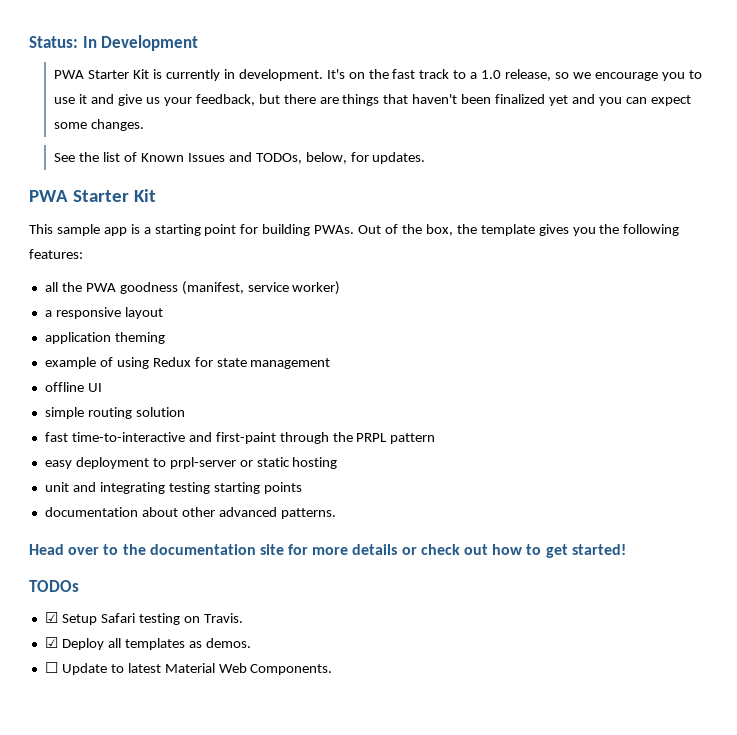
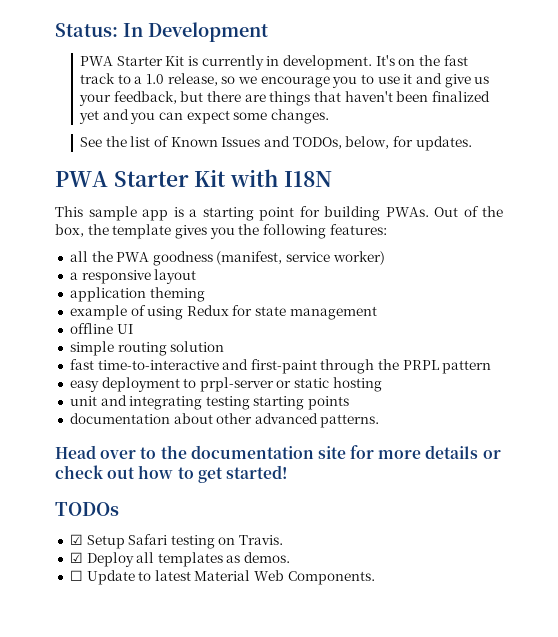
(156, 195) none -> [230,169,332,187] with I18N

